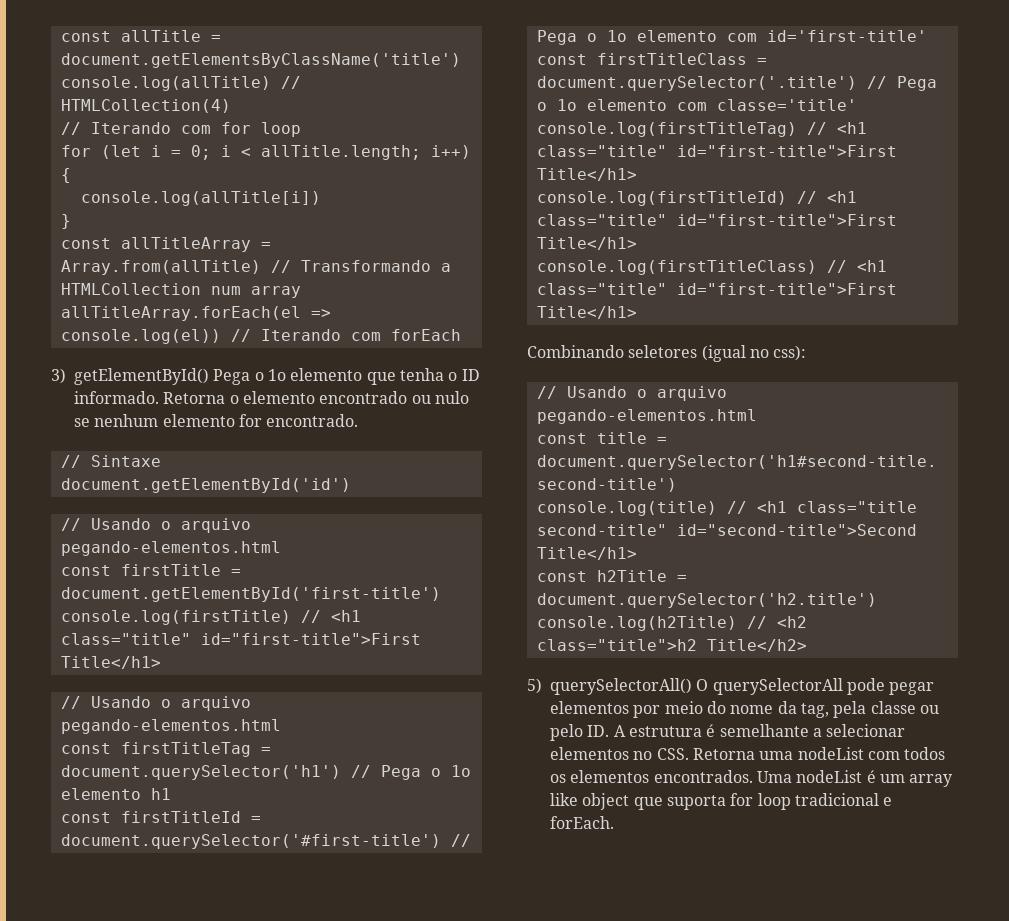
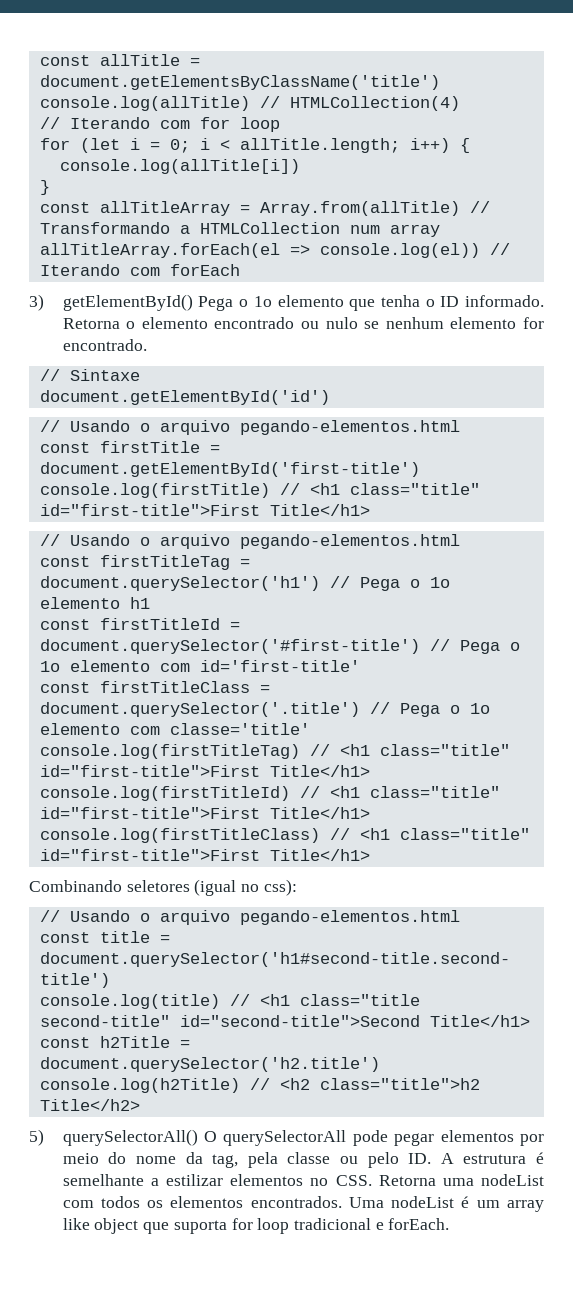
[826,724,906,737] selecionar -> [166,1174,224,1186] estilizar

